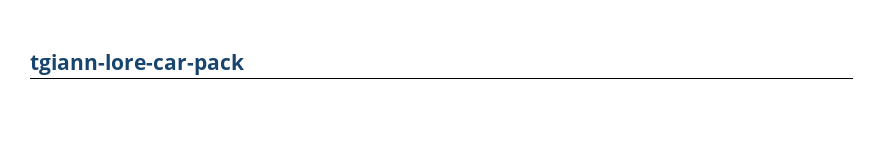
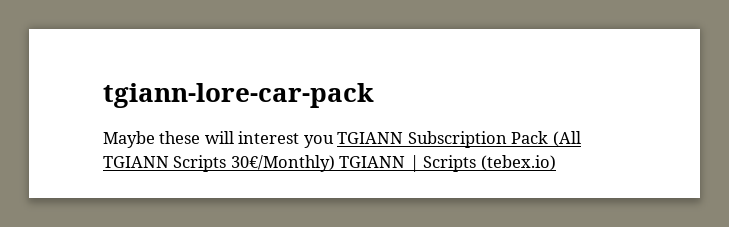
(245, 64) none -> [103,131,581,148] [103,155,556,172] // Maybe these will interest you TGIANN Subscription Pack (All TGIANN Scripts 30€/Monthly) TGIANN | Scripts (tebex.io)

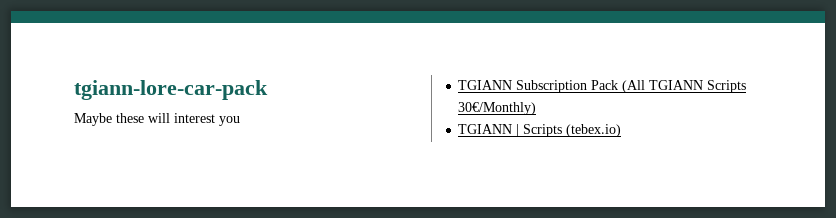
(334, 141) none -> (240, 121) //
(335, 163) none -> (537, 108) //

